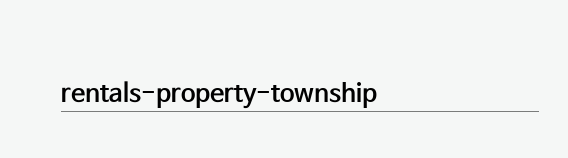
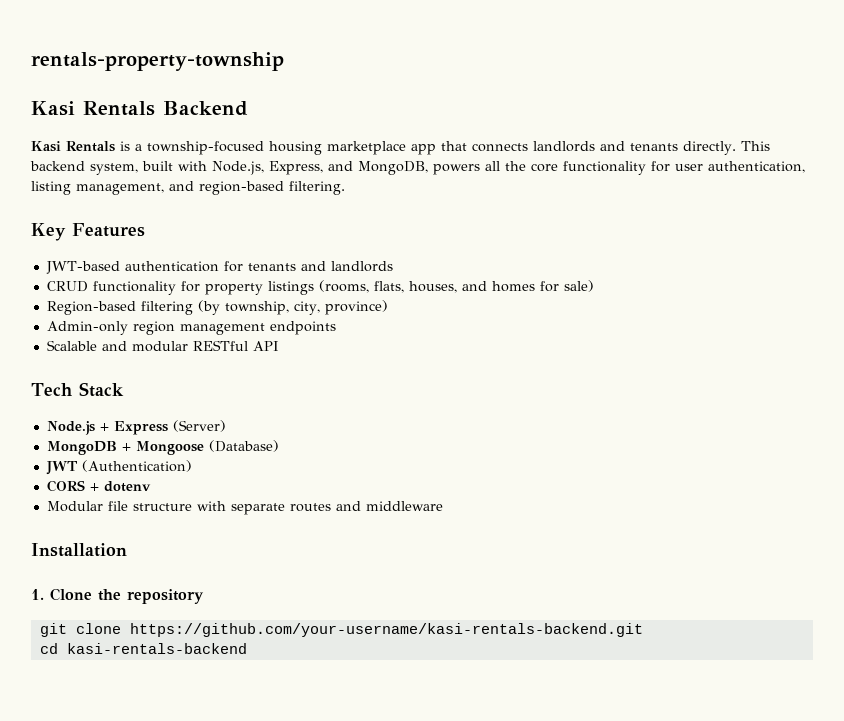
(377, 95) none -> [31,101,248,116] [31,141,770,155] [30,161,805,175] [31,181,345,195] [31,223,145,241] [45,261,393,274] [46,280,594,295] [46,300,388,315] [46,321,336,335] [46,340,279,352] [31,382,124,397] [46,420,226,435] [46,440,279,455] [45,460,192,475] [46,480,151,492] [46,501,443,515] [31,543,127,557] [31,588,204,604] [39,623,643,637] [39,643,247,654] // Kasi Rentals Backend // Kasi Rentals is a township-focused housing marketplace app that connects landlords and tenants directly. This backend system, built with Node.js, Express, and MongoDB, powers all the core functionality for user authentication, listing management, and region-based filtering. // Key Features // JWT-based authentication for tenants and landlords // CRUD functionality for property listings (rooms, flats, houses, and homes for sale) // Region-based filtering (by township, city, province) // Admin-only region management endpoints // Scalable and modular RESTful API // Tech Stack // Node.js + Express (Server) // MongoDB + Mongoose (Database) // JWT (Authentication) // CORS + dotenv // Modular file structure with separate routes and middleware // Installation // 1. Clone the repository // git clone https://github.com/your-username/kasi-rentals-backend.git // cd kasi-rentals-backend

